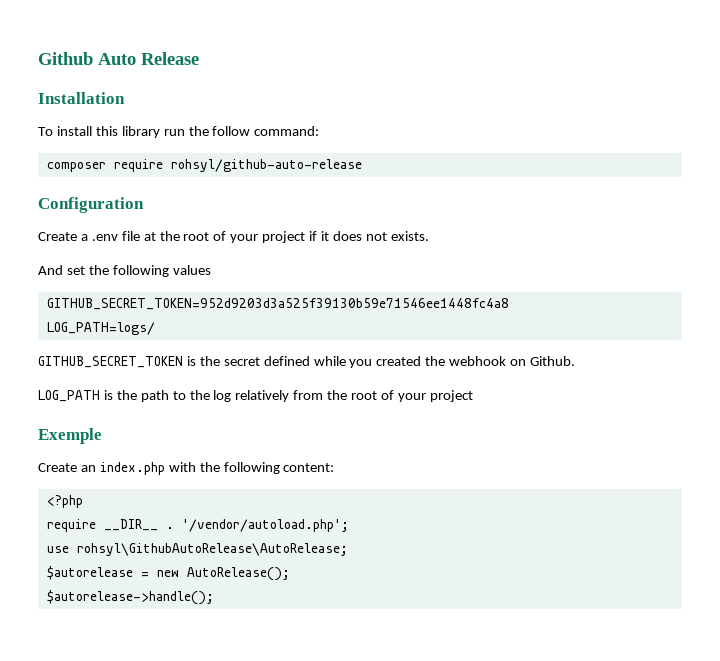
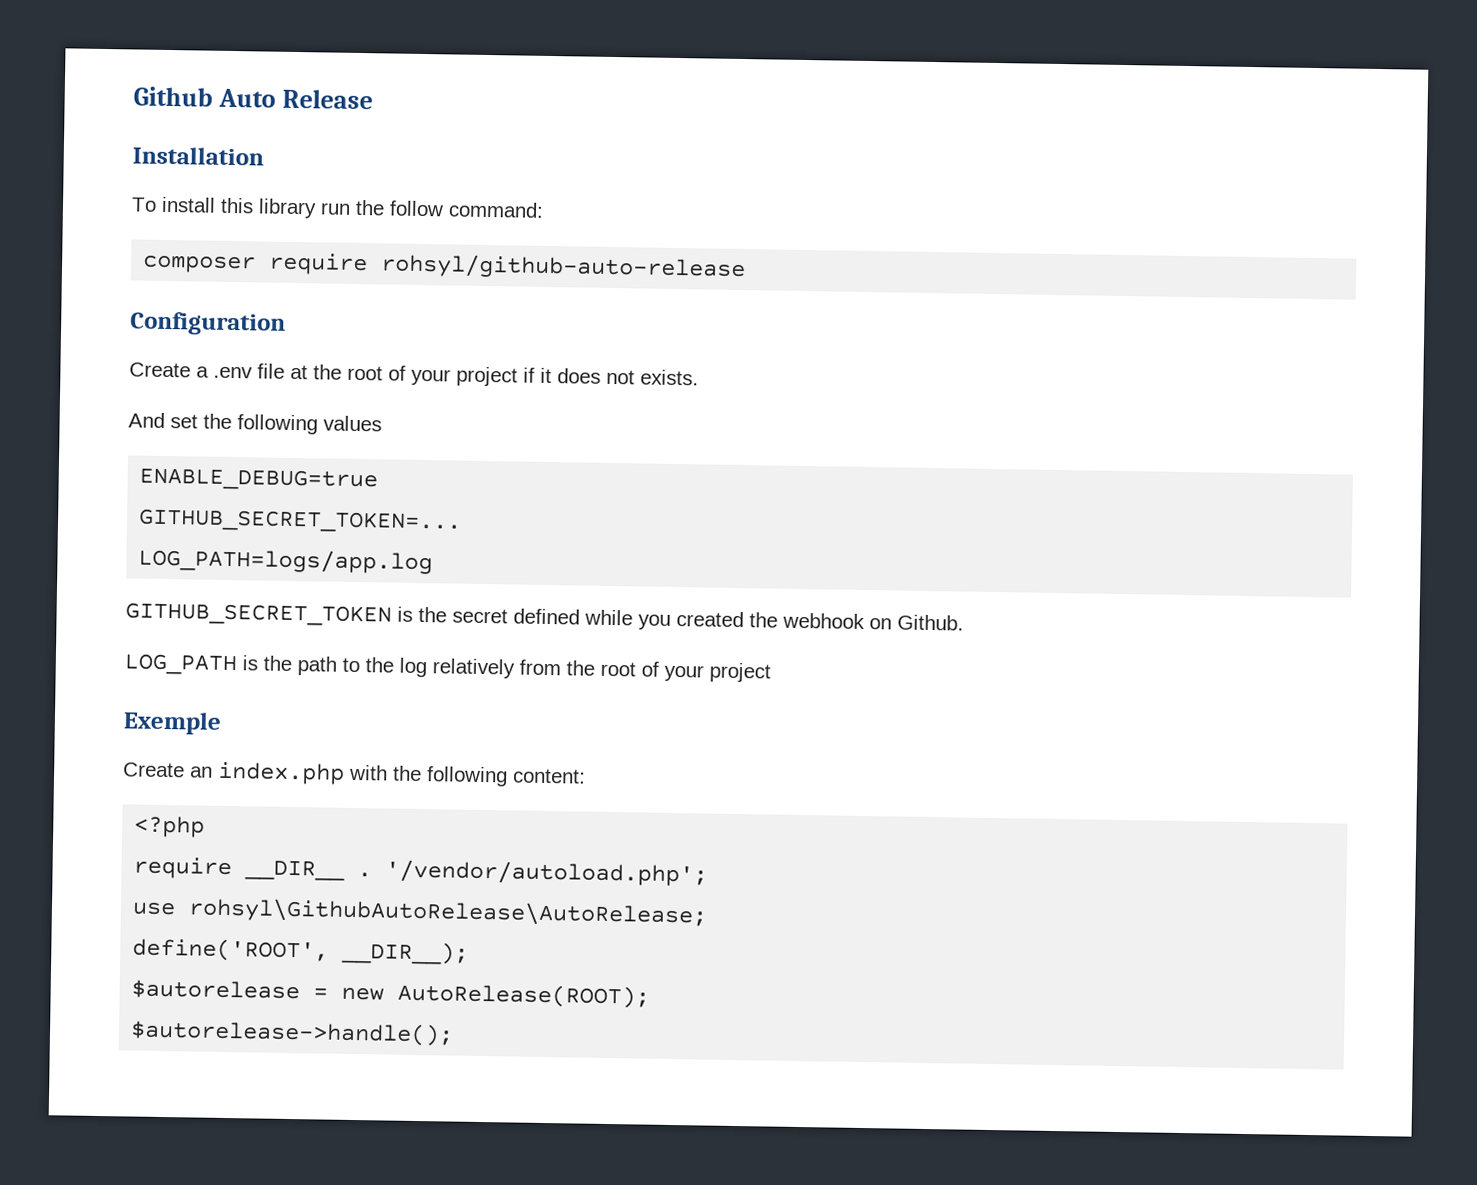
[46,298,509,310] [46,322,155,335] GITHUB_SECRET_TOKEN=952d9203d3a525f39130b59e71546ee1448fc4a8 // LOG_PATH=logs/ -> [139,467,379,492] [138,508,463,534] [138,547,434,575] ENABLE_DEBUG=true // GITHUB_SECRET_TOKEN=... // LOG_PATH=logs/app.log
(348, 549) none -> [132,937,470,965] // define('ROOT', __DIR__);
[186,567,290,581] AutoRelease(); -> [397,982,651,1009] AutoRelease(ROOT);

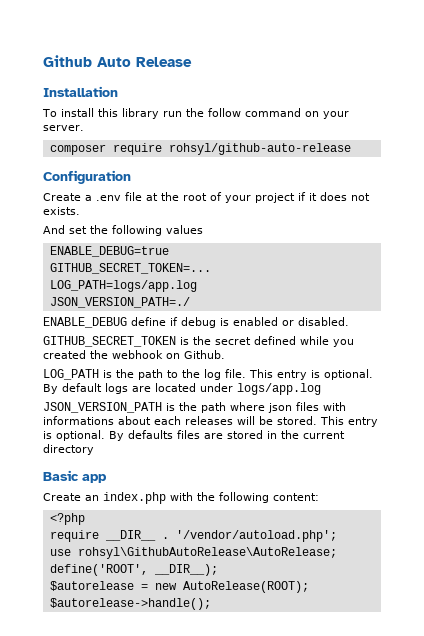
[448,201,544,218] command: -> [244,108,349,119] [43,125,84,131] command on your server.
(434, 561) none -> [49,297,190,308] [43,317,349,328] // JSON_VERSION_PATH=./ // ENABLE_DEBUG define if debug is enabled or disabled.
[432,658,771,683] [123,711,222,735] relatively from the root of your project // Exemple -> [225,369,373,380] [43,383,321,395] [43,402,346,413] [43,416,378,427] [43,430,345,441] [43,444,94,455] [43,470,107,483] file. This entry is optional. By default logs are located under logs/app.log // JSON_VERSION_PATH is the path where json files with informations about each releases will be stored. This entry is optional. By defaults files are stored in the current directory // Basic app

